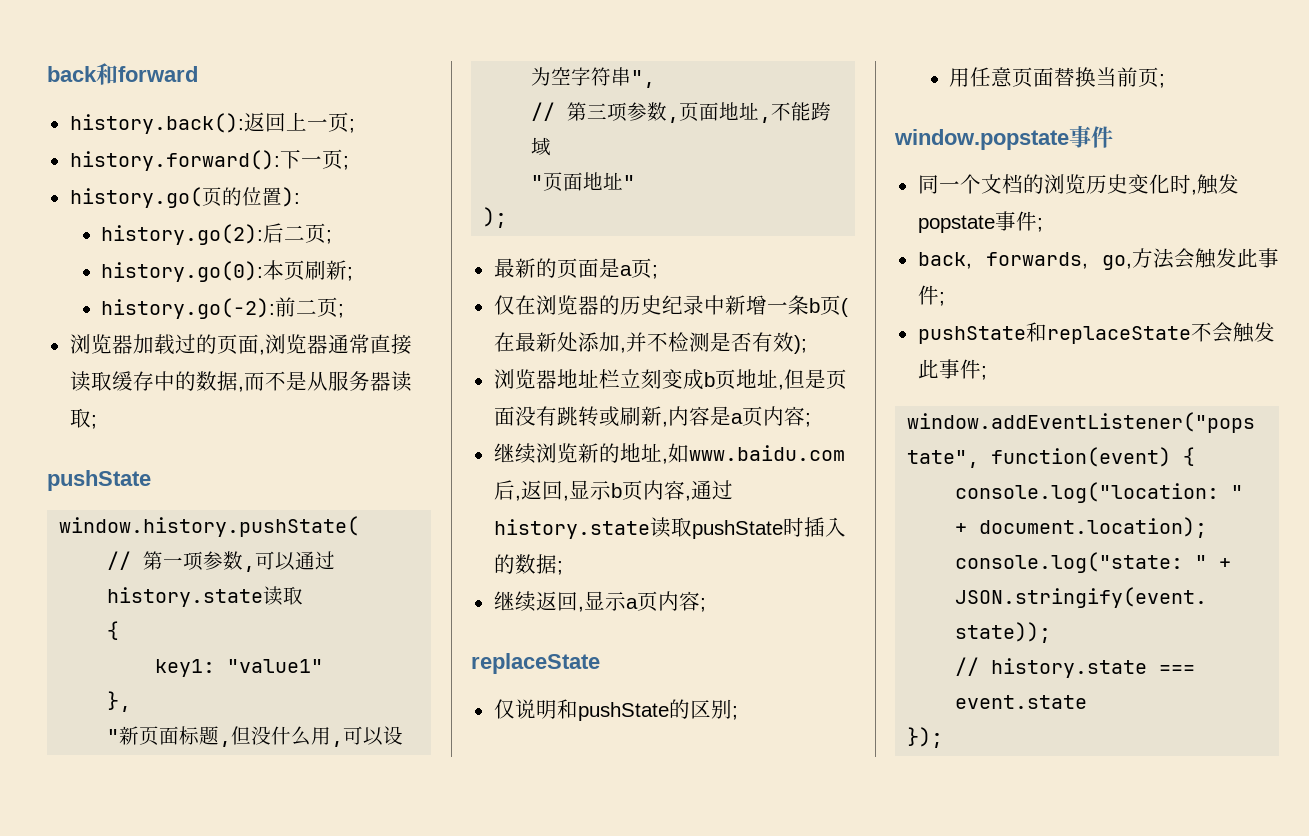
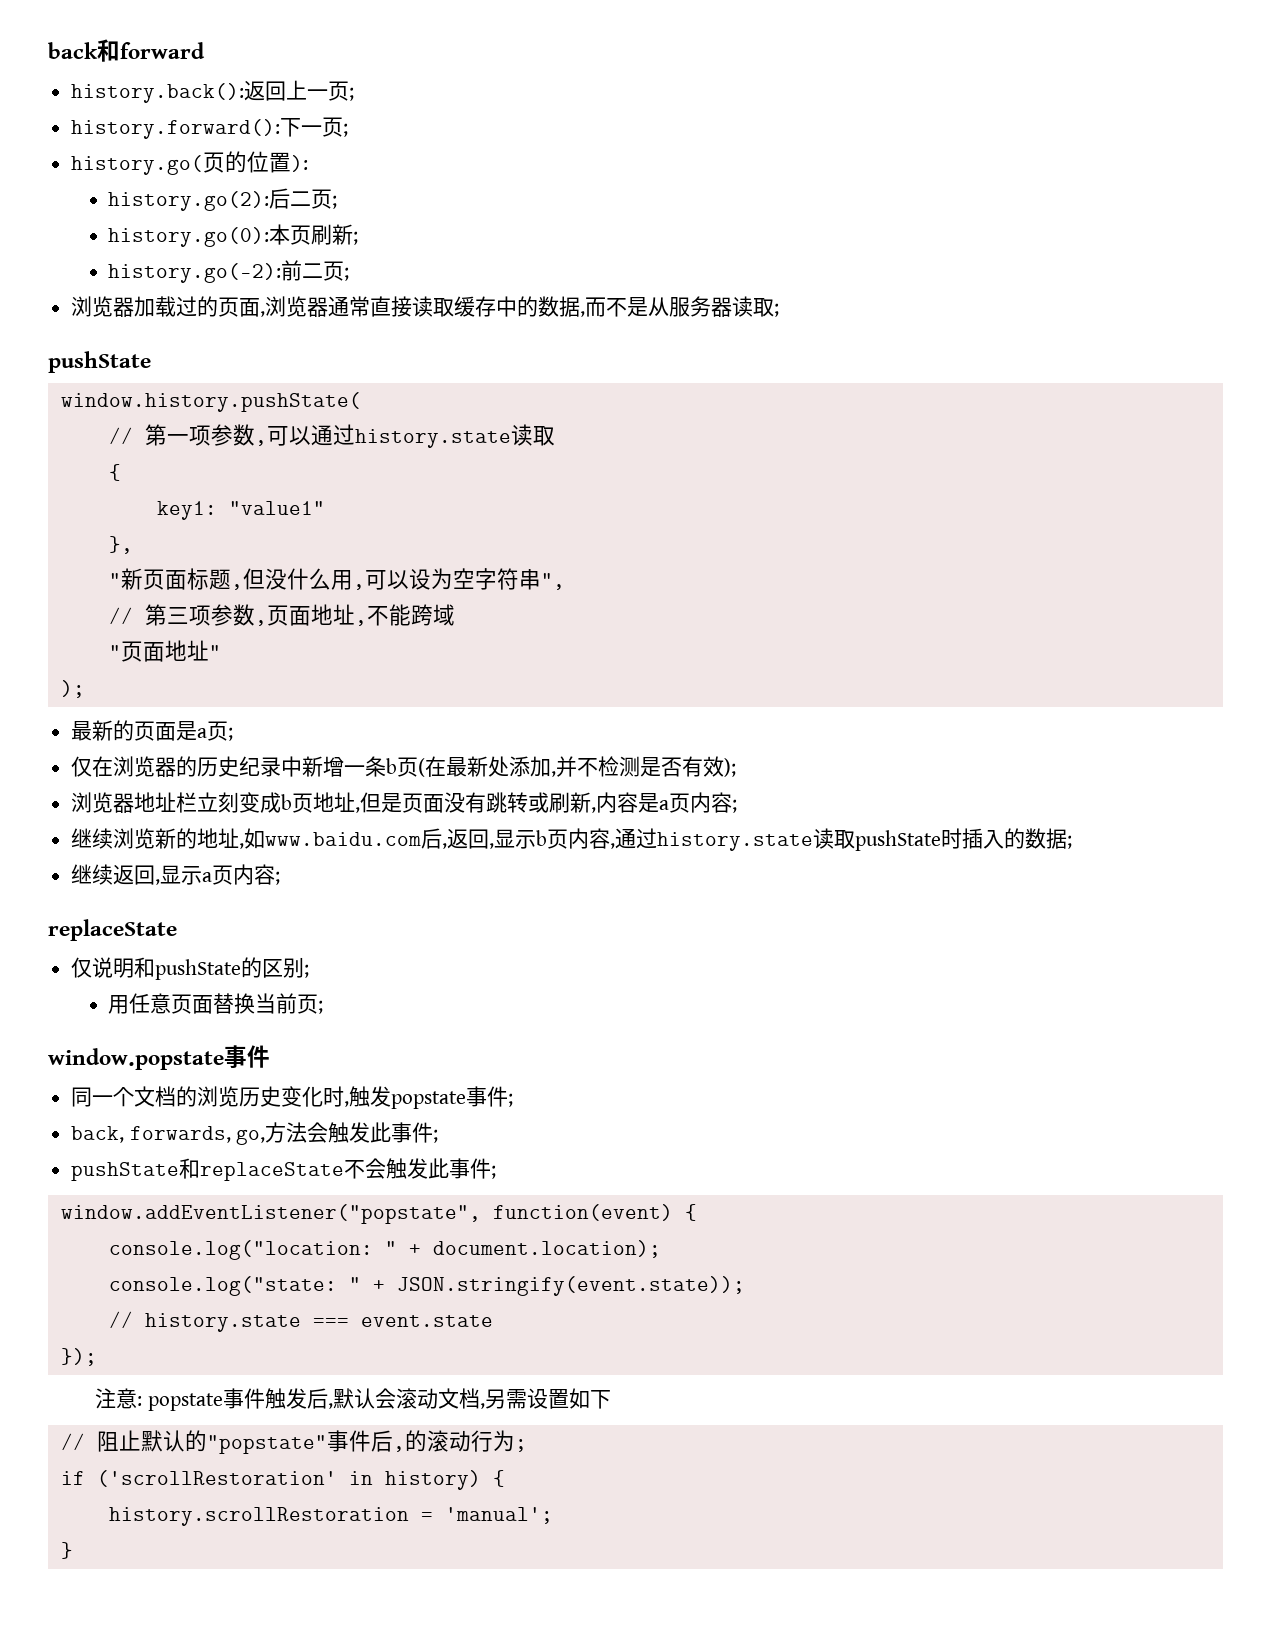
(944, 737) none -> [95,1388,611,1411] [60,1430,527,1454] [60,1470,505,1490] [108,1507,553,1526] [60,1542,73,1559] // 注意: popstate事件触发后,默认会滚动文档,另需设置如下 // // 阻止默认的"popstate"事件后,的滚动行为; // if ('scrollRestoration' in history) { // history.scrollRestoration = 'manual'; // }

